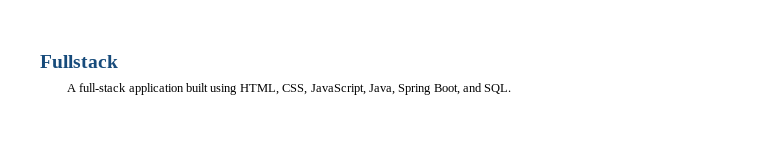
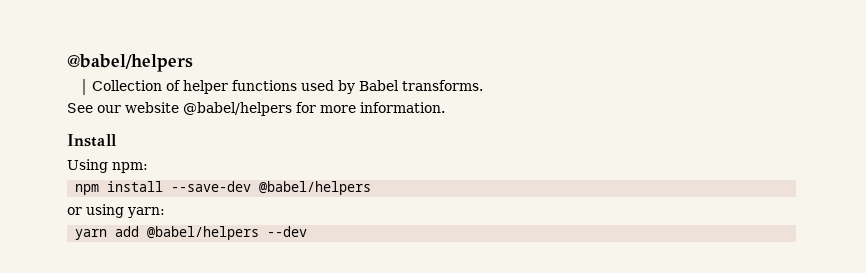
[40,55,118,68] [66,83,512,95] Fullstack // A full-stack application built using HTML, CSS, JavaScript, Java, Spring Boot, and SQL. -> [67,54,193,72] [92,80,484,94] [67,102,445,116] [67,134,117,147] [67,159,148,173] [75,181,372,195] [67,204,165,218] [75,226,308,240] @babel/helpers // Collection of helper functions used by Babel transforms. // See our website @babel/helpers for more information. // Install // Using npm: // npm install --save-dev @babel/helpers // or using yarn: // yarn add @babel/helpers --dev

